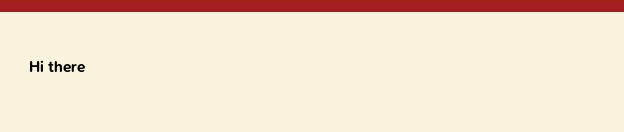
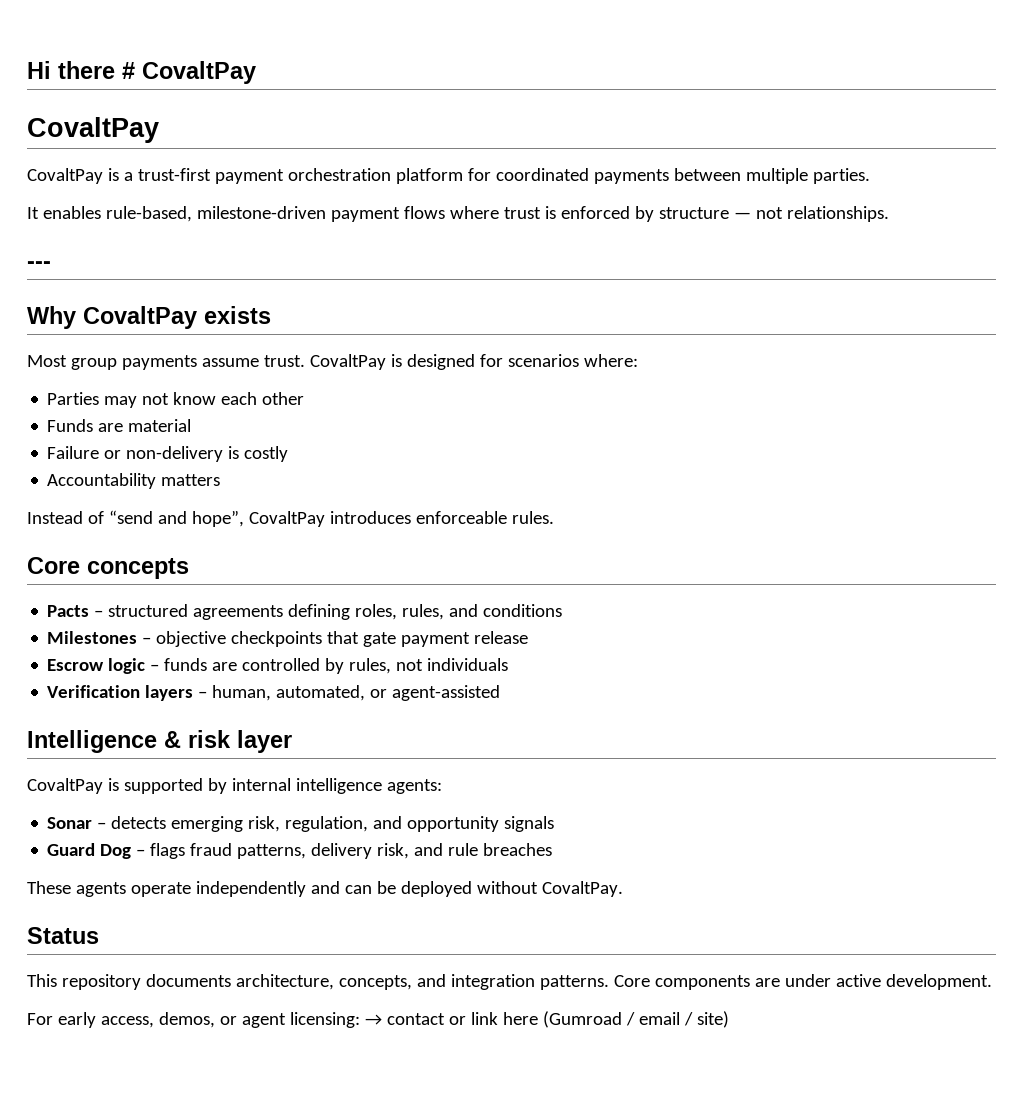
(86, 67) none -> [122,61,256,84] [27,117,159,143] [27,168,870,184] [27,206,889,222] [27,261,51,269] [27,306,271,329] [27,354,638,370] [47,392,305,408] [47,419,192,432] [47,446,289,462] [47,473,221,489] [27,510,554,527] [27,557,189,579] [47,604,563,620] [47,631,529,647] [47,658,509,674] [47,685,501,701] [27,730,292,753] [27,778,442,794] [47,816,555,832] [47,843,553,859] [27,881,623,897] [27,927,99,944] [27,974,992,990] [27,1011,729,1028] # CovaltPay // CovaltPay // CovaltPay is a trust-first payment orchestration platform for coordinated payments between multiple parties. // It enables rule-based, milestone-driven payment flows where trust is enforced by structure — not relationships. // --- // Why CovaltPay exists // Most group payments assume trust. CovaltPay is designed for scenarios where: // Parties may not know each other // Funds are material // Failure or non-delivery is costly // Accountability matters // Instead of “send and hope”, CovaltPay introduces enforceable rules. // Core concepts // Pacts – structured agreements defining roles, rules, and conditions // Milestones – objective checkpoints that gate payment release // Escrow logic – funds are controlled by rules, not individuals // Verification layers – human, automated, or agent-assisted // Intelligence & risk layer // CovaltPay is supported by internal intelligence agents: // Sonar – detects emerging risk, regulation, and opportunity signals // Guard Dog – flags fraud patterns, delivery risk, and rule breaches // These agents operate independently and can be deployed without CovaltPay. // Status // This repository documents architecture, concepts, and integration patterns. Core components are under active development. // For early access, demos, or agent licensing: → contact or link here (Gumroad / email / site)

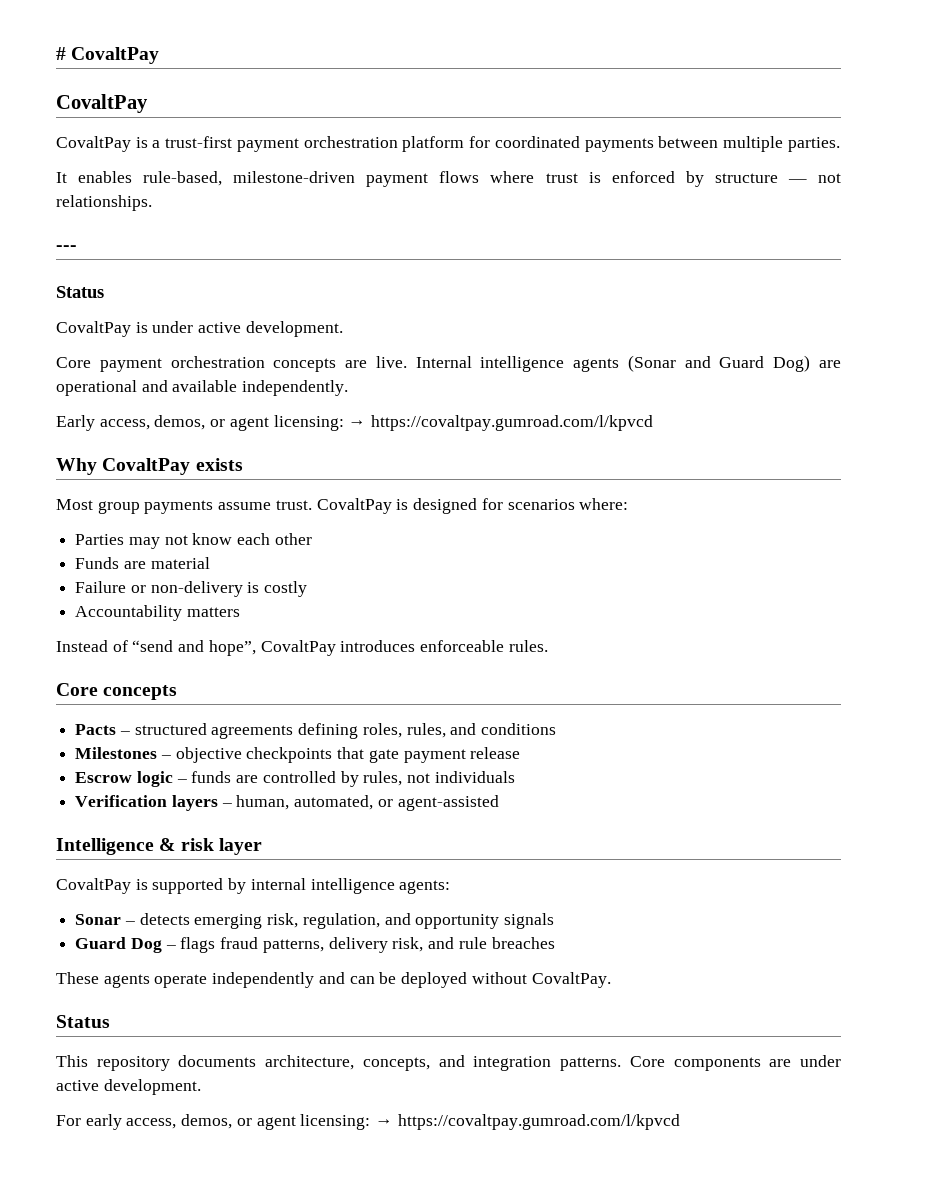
[27,61,115,79] Hi there -> (56, 53) none
(51, 265) none -> [56,286,104,298] [56,321,343,337] [56,355,841,372] [56,380,349,396] [56,415,654,431] // Status // CovaltPay is under active development. // Core payment orchestration concepts are live. Internal intelligence agents (Sonar and Guard Dog) are operational and available independently. // Early access, demos, or agent licensing: → https://covaltpay.gumroad.com/l/kpvcd
[386,1011,729,1028] contact or link here (Gumroad / email / site) -> [397,1114,680,1130] https://covaltpay.gumroad.com/l/kpvcd

